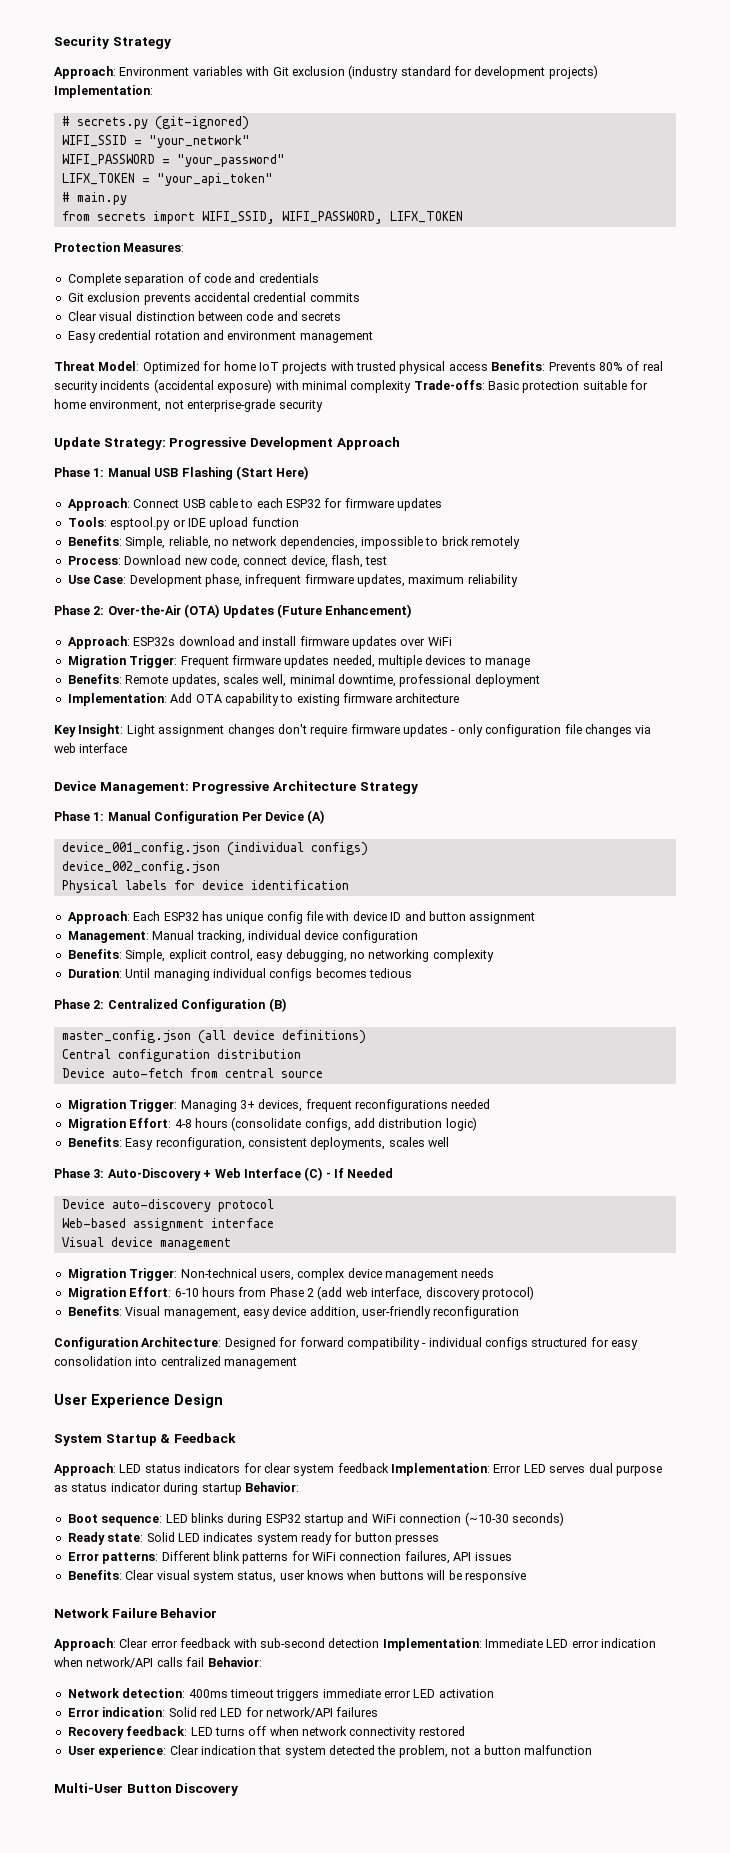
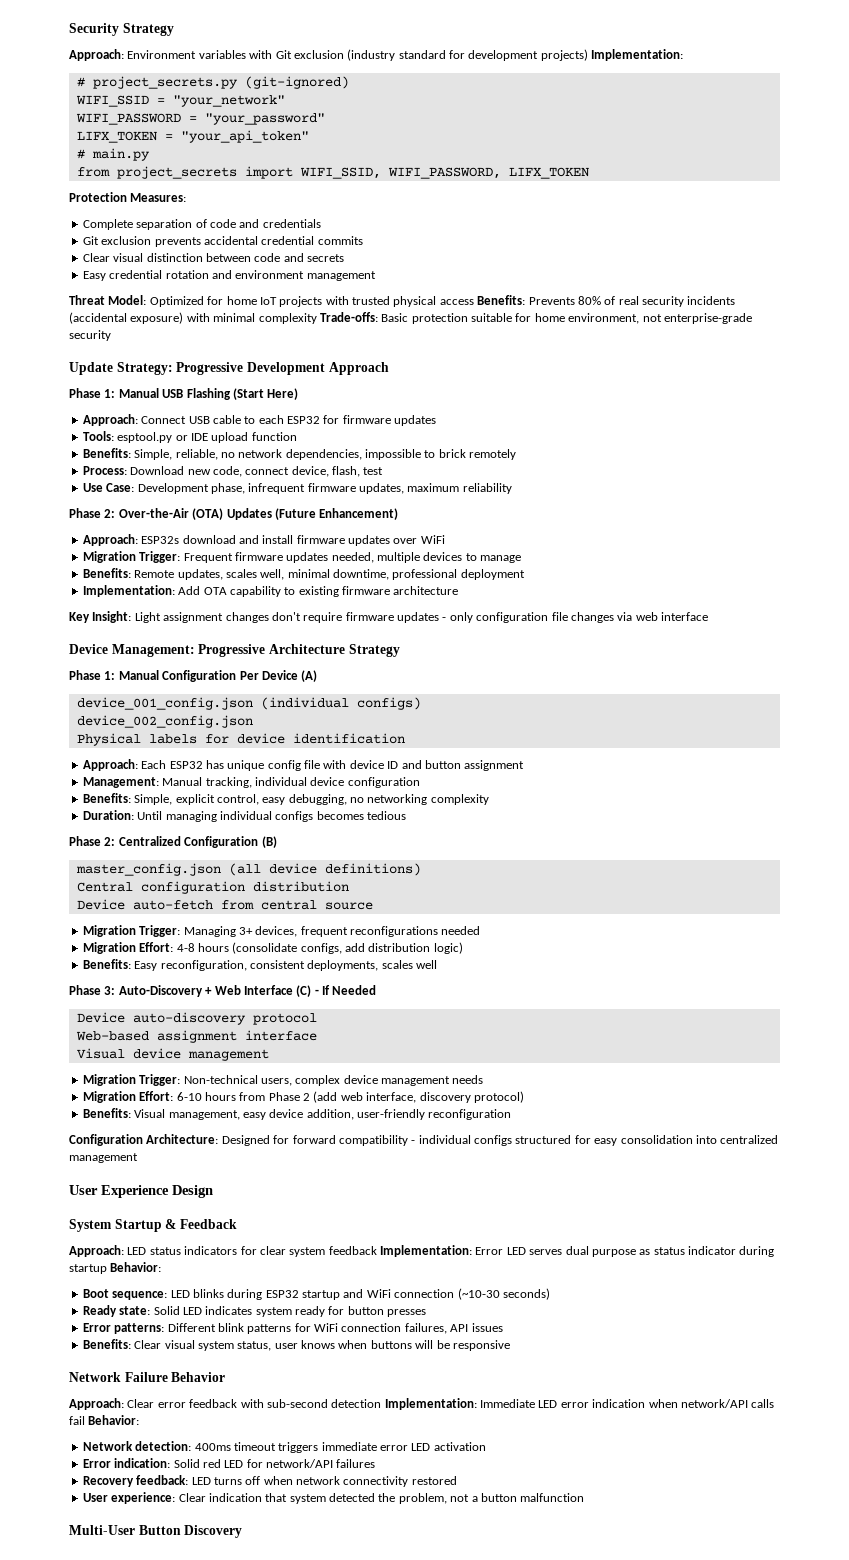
[76,117,148,129] secrets.py -> [92,76,238,89] project_secrets.py
[96,212,146,221] secrets -> [116,166,237,179] project_secrets

